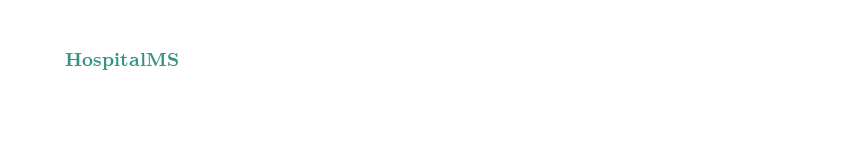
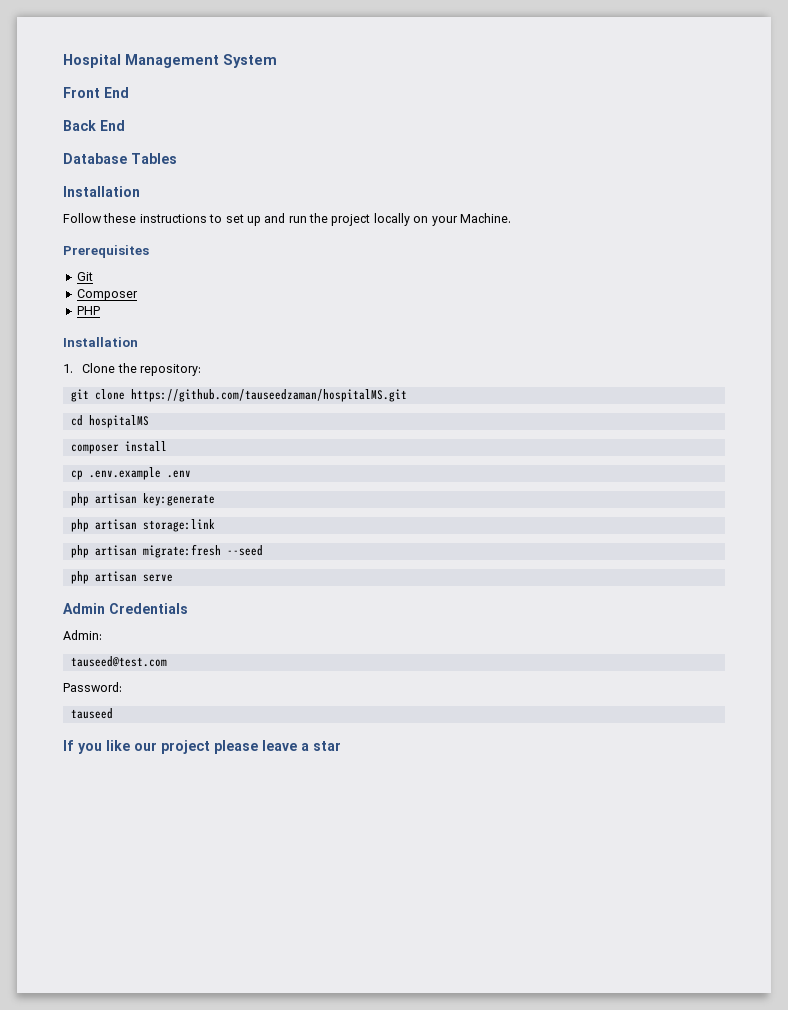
[65,52,179,70] HospitalMS -> [63,54,277,68] [63,87,129,98] [63,120,125,131] [63,153,177,164] [63,186,140,197] [63,213,511,226] [63,245,149,258] [76,272,93,281] [76,289,138,301] [76,306,100,315] [63,337,138,347] [63,363,202,376] [70,389,407,402] [70,415,149,428] [70,441,167,454] [70,467,191,480] [70,493,215,506] [70,519,215,532] [70,544,263,558] [70,571,173,584] [63,603,188,614] [63,630,102,640] [70,656,167,667] [63,682,122,692] [70,708,113,719] [63,740,341,754] Hospital Management System // Front End // Back End // Database Tables // Installation // Follow these instructions to set up and run the project locally on your Machine. // Prerequisites // Git // Composer // PHP // Installation // 1. Clone the repository: // git clone https://github.com/tauseedzaman/hospitalMS.git // cd hospitalMS // composer install // cp .env.example .env // php artisan key:generate // php artisan storage:link // php artisan migrate:fresh --seed // php artisan serve // Admin Credentials // Admin: // tauseed@test.com // Password: // tauseed // If you like our project please leave a star

